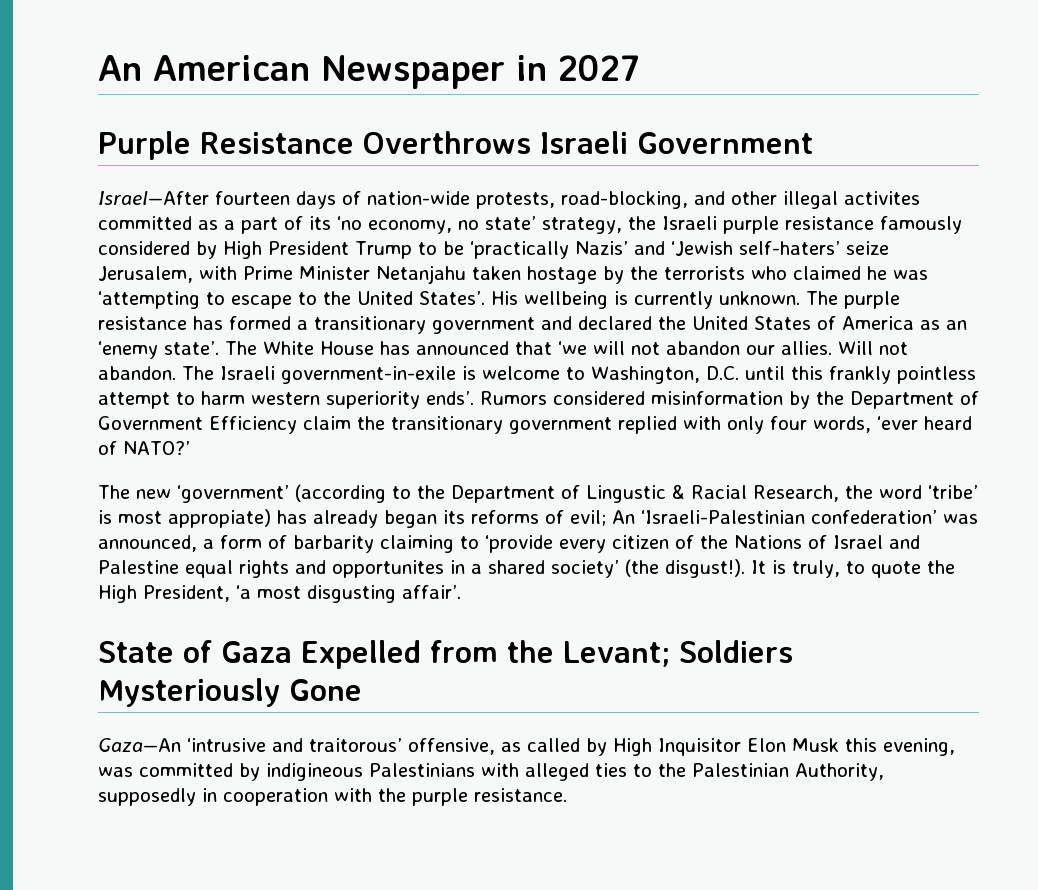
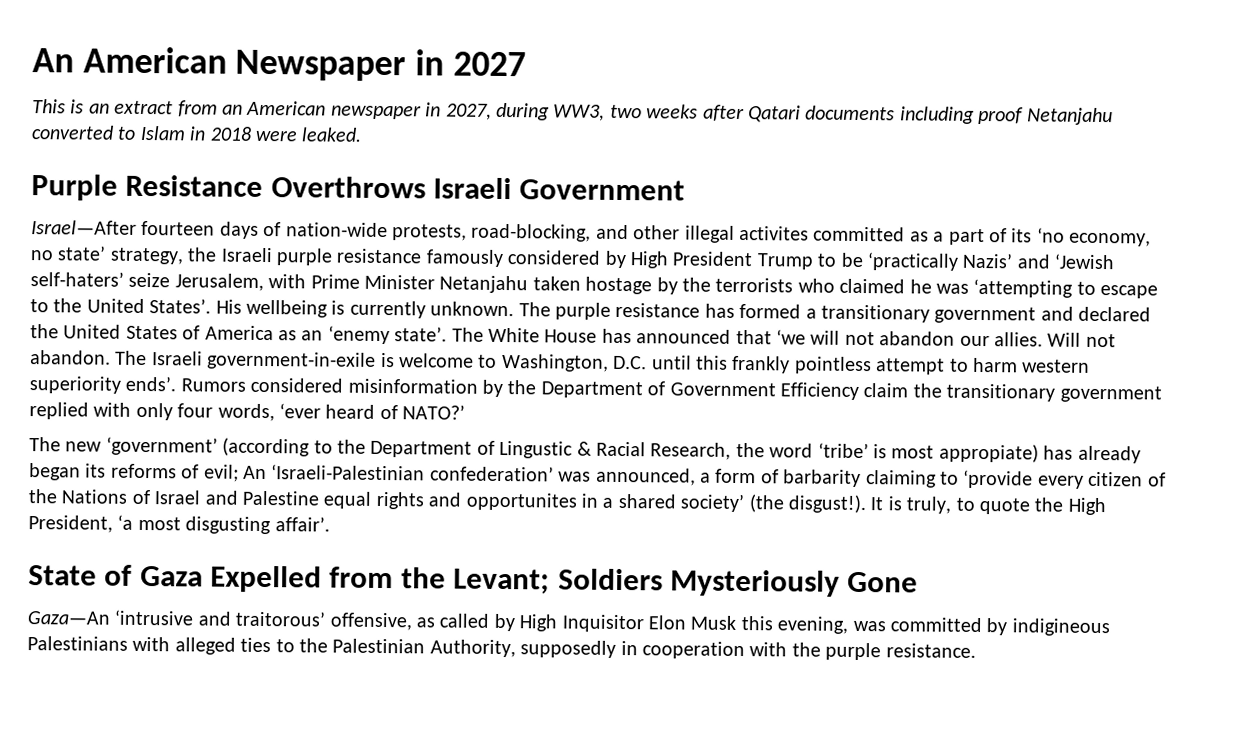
(640, 68) none -> [32,99,1113,126] [31,125,363,142] // This is an extract from an American newspaper in 2027, during WW3, two weeks after Qatari documents including proof Netanjahu converted to Islam in 2018 were leaked.

